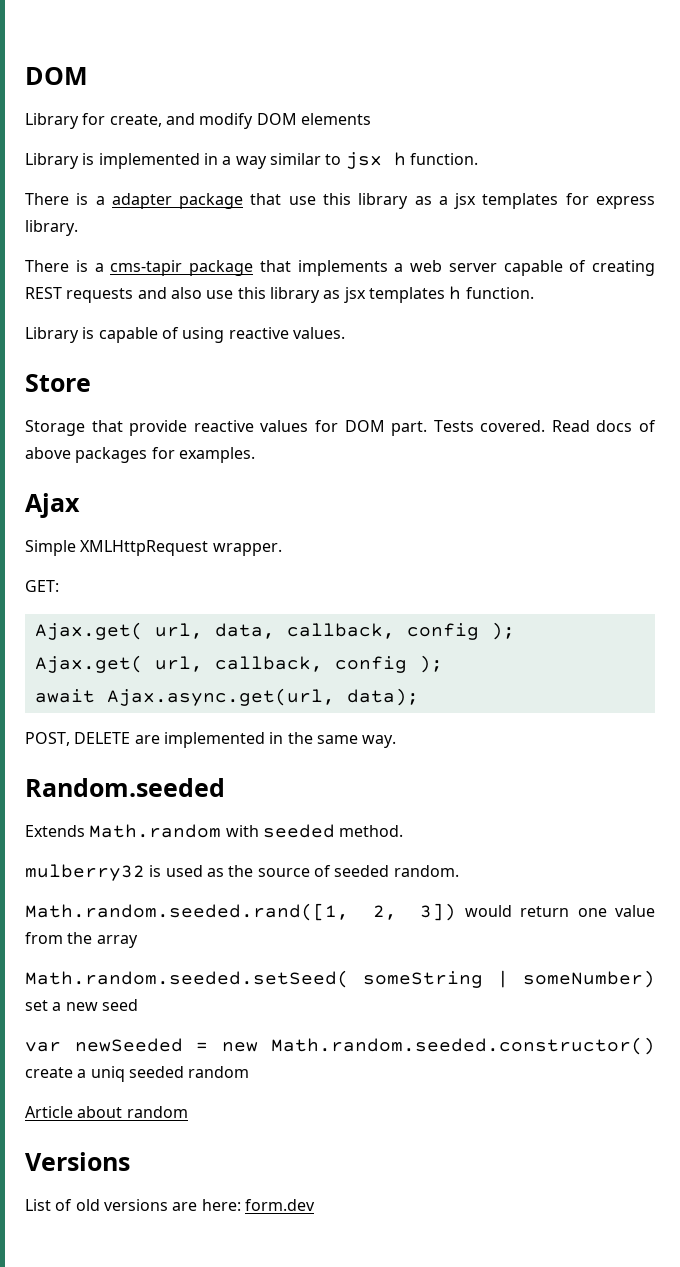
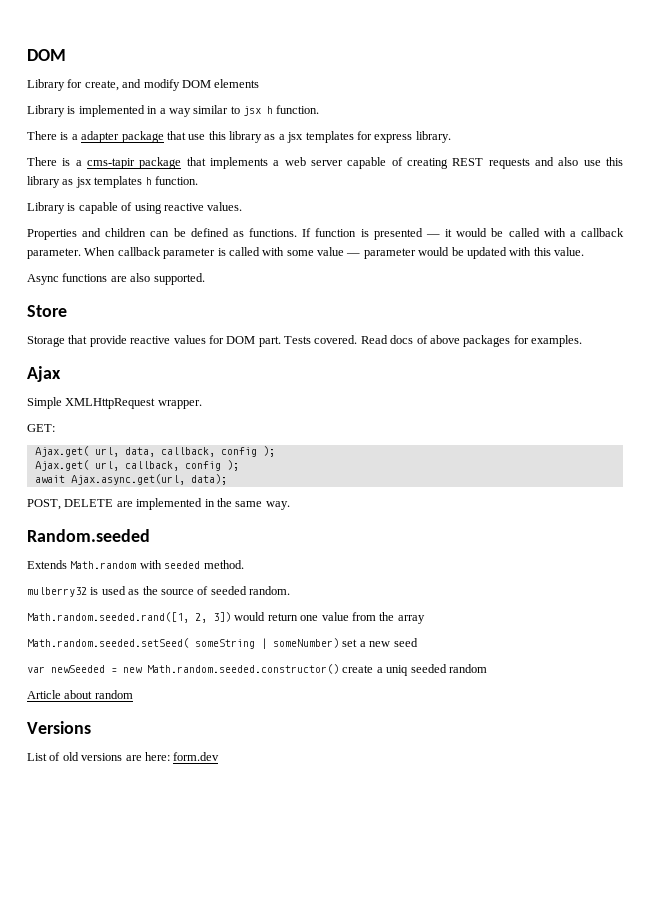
(345, 333) none -> [27,228,624,240] [27,247,584,259] [27,273,205,285] // Properties and children can be defined as functions. If function is presented — it would be called with a callback parameter. When callback parameter is called with some value — parameter would be updated with this value. // Async functions are also supported.

